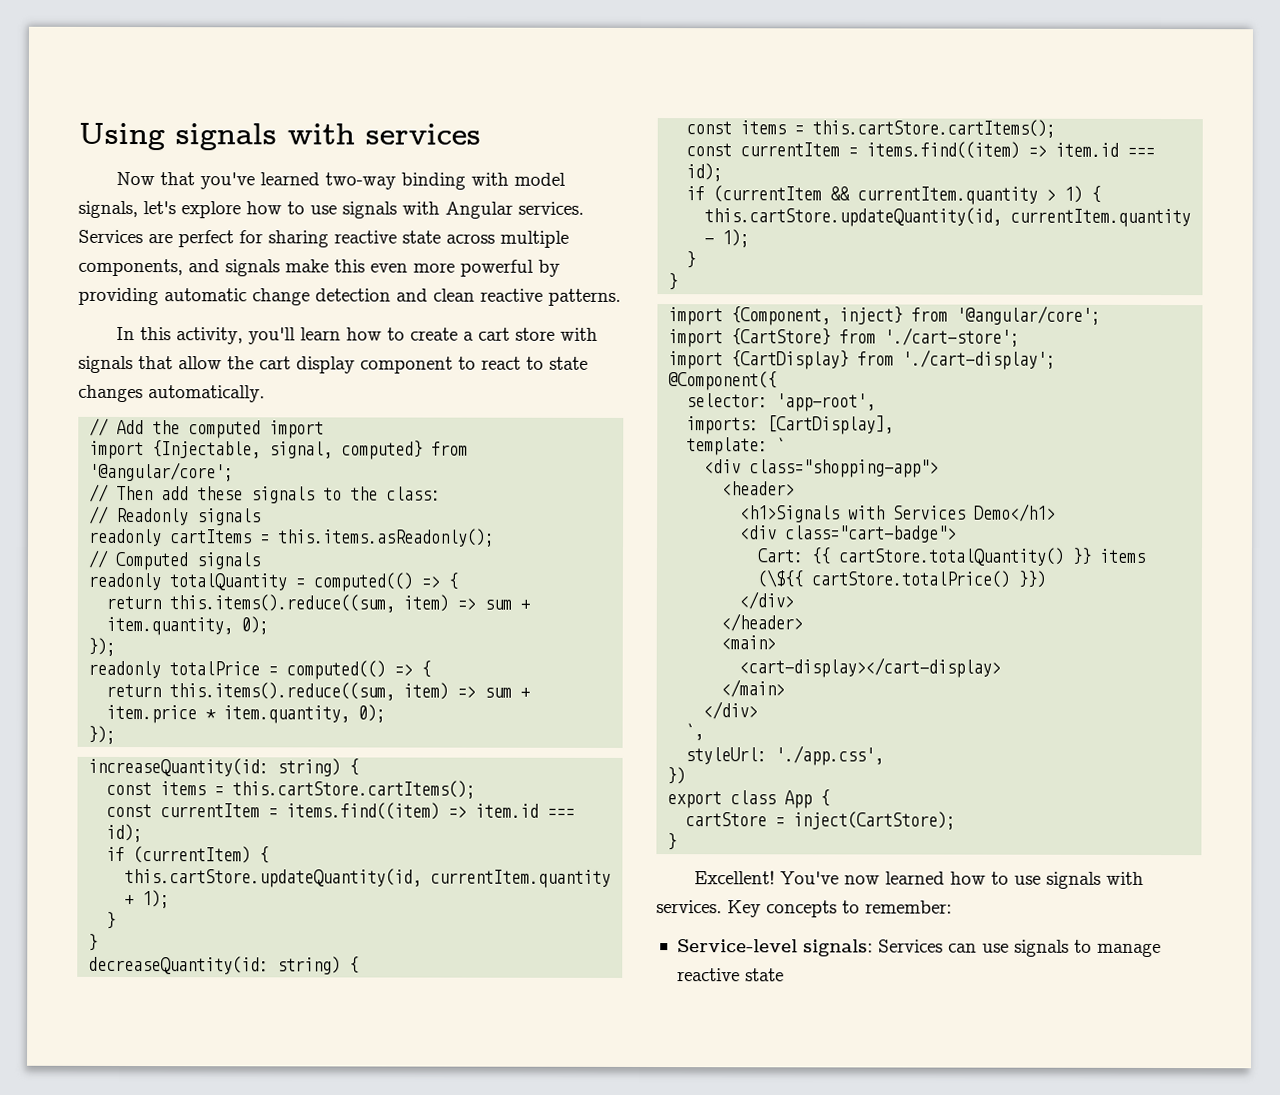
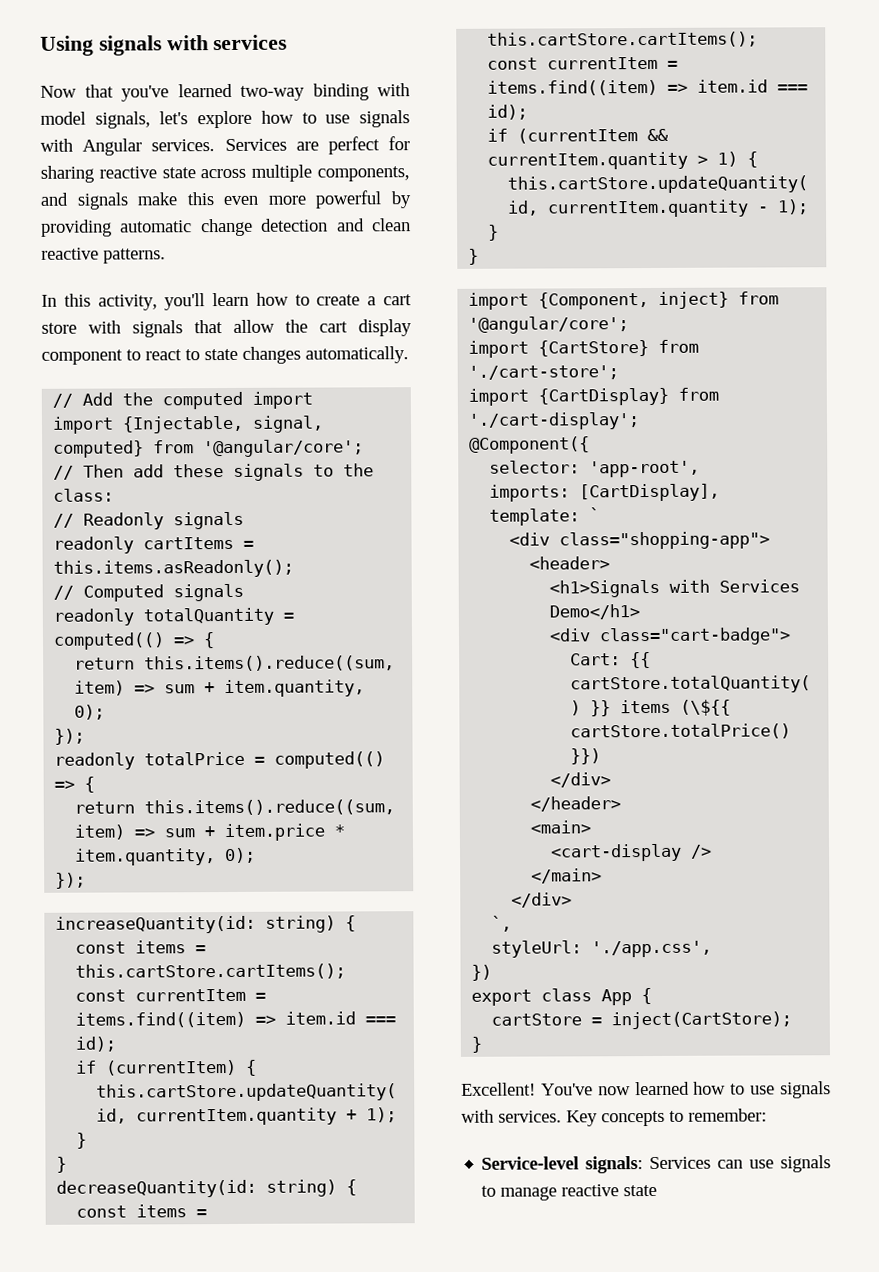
[739,657,1002,678] <cart-display></cart-display> -> [550,843,713,862] <cart-display />

